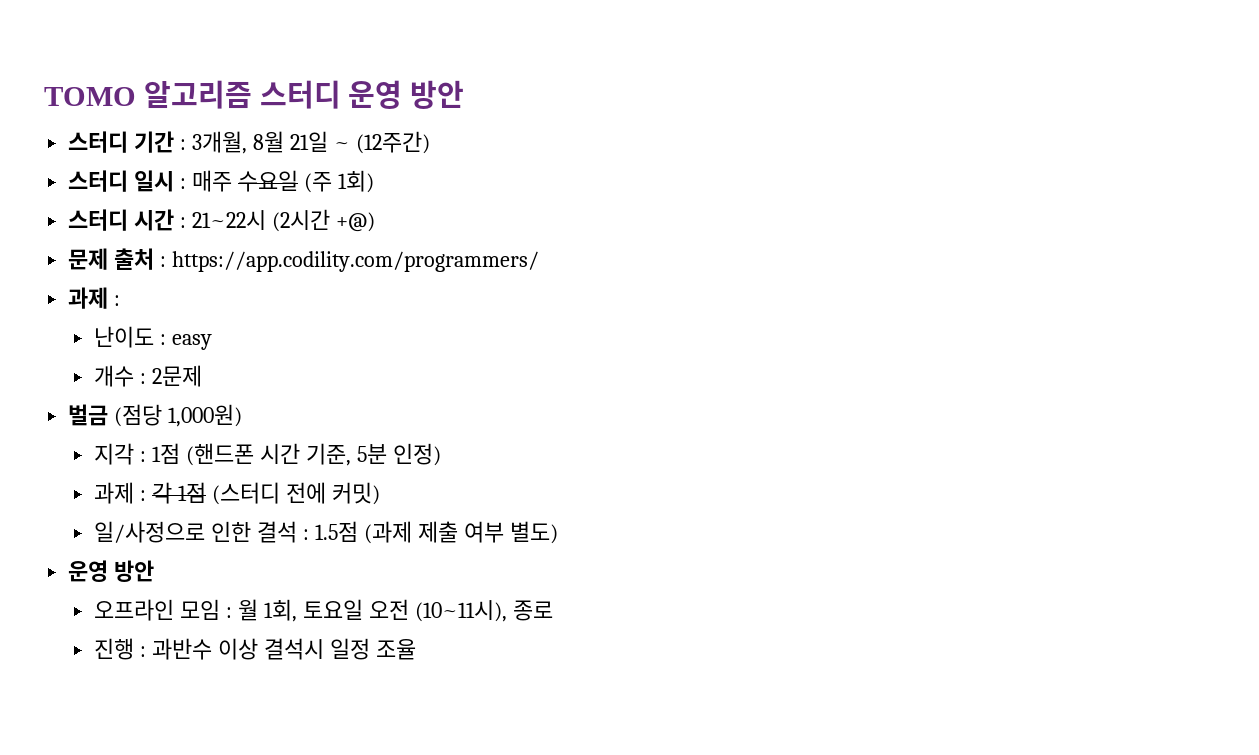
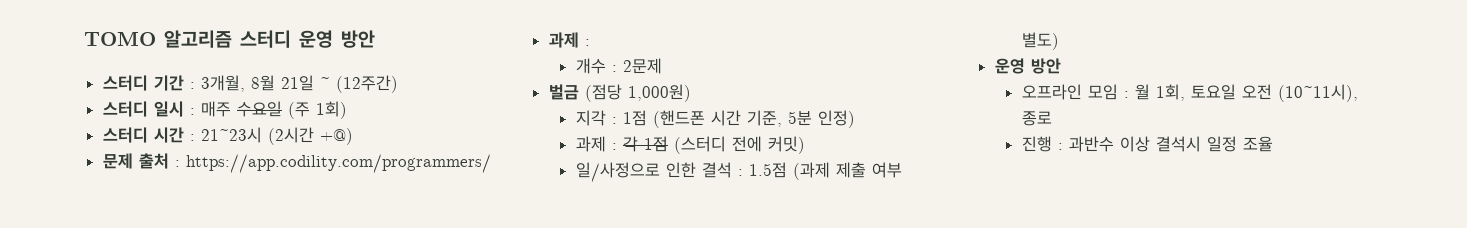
[192,210,267,230] 21~22시 -> [200,127,262,143] 21~23시
[94,326,213,350] // 난이도 : easy -> (590, 42) none

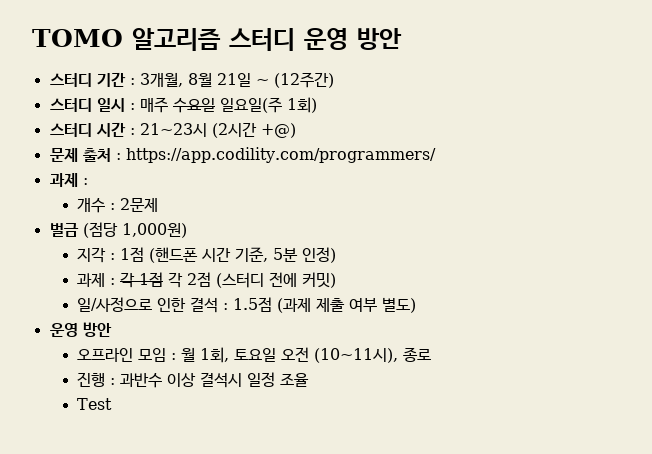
[287,102,310,119] (주 -> [219,97,282,113] 일요일(주
(668, 144) none -> [167,272,211,288] 각 2점
(1273, 144) none -> [76,398,112,410] // Test

